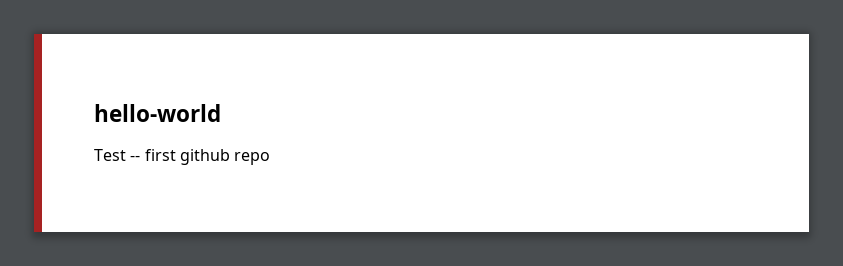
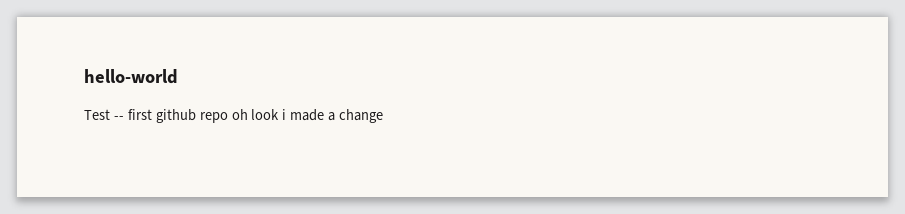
(271, 158) none -> [231,109,384,123] oh look i made a change

